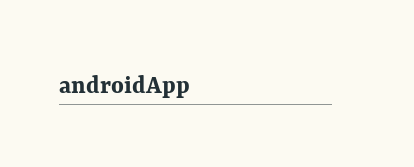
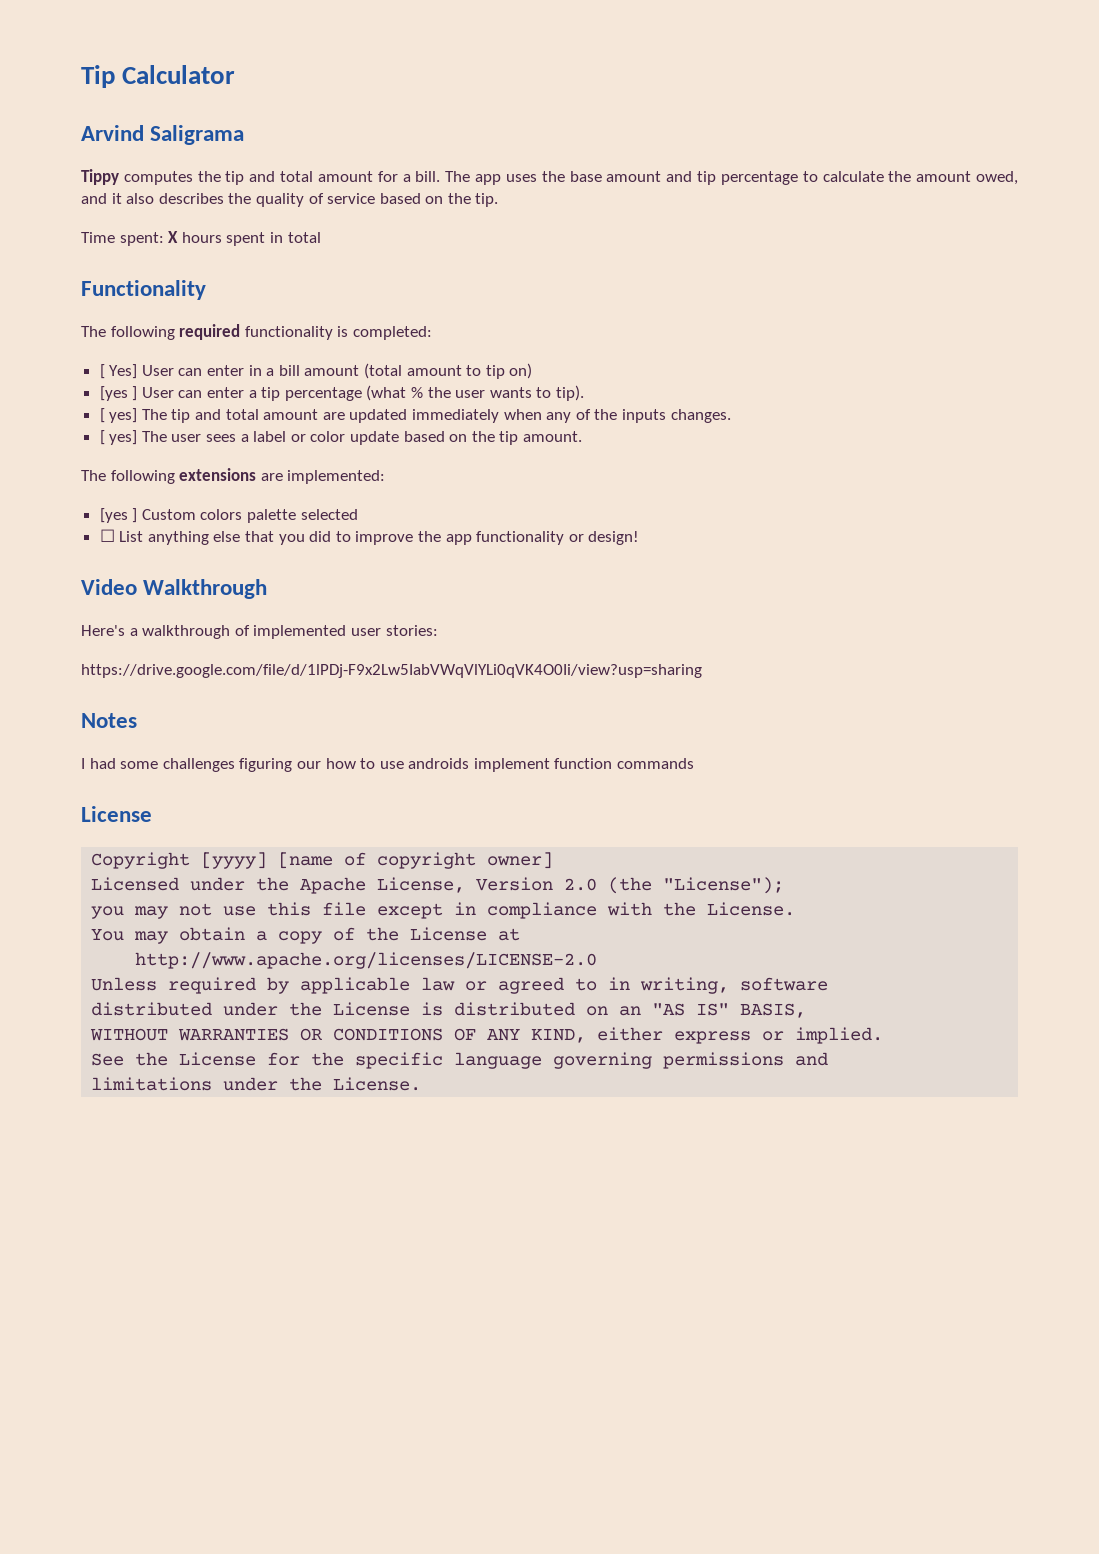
[59,75,190,98] androidApp -> [81,65,236,88] [81,125,245,145] [81,169,1019,185] [81,193,499,207] [81,231,321,246] [81,280,206,300] [81,324,432,340] [99,363,533,379] [99,385,584,401] [99,408,731,423] [99,430,582,445] [81,468,386,484] [99,508,358,523] [99,529,640,545] [81,579,268,599] [81,625,438,639] [81,664,702,678] [81,713,137,728] [81,758,695,772] [81,806,152,822] [91,852,554,869] [91,877,785,894] [91,902,796,919] [91,927,521,944] [135,952,598,969] [91,977,829,994] [91,1002,807,1018] [90,1027,884,1044] [91,1052,829,1069] [91,1077,422,1091] Tip Calculator // Arvind Saligrama // Tippy computes the tip and total amount for a bill. The app uses the base amount and tip percentage to calculate the amount owed, and it also describes the quality of service based on the tip. // Time spent: X hours spent in total // Functionality // The following required functionality is completed: // [ Yes] User can enter in a bill amount (total amount to tip on) // [yes ] User can enter a tip percentage (what % the user wants to tip). // [ yes] The tip and total amount are updated immediately when any of the inputs changes. // [ yes] The user sees a label or color update based on the tip amount. // The following extensions are implemented: // [yes ] Custom colors palette selected // ☐ List anything else that you did to improve the app functionality or design! // Video Walkthrough // Here's a walkthrough of implemented user stories: // https://drive.google.com/file/d/1lPDj-F9x2Lw5IabVWqVlYLi0qVK4O0Ii/view?usp=sharing // Notes // I had some challenges figuring our how to use androids implement function commands // License // Copyright [yyyy] [name of copyright owner] // Licensed under the Apache License, Version 2.0 (the "License"); // you may not use this file except in compliance with the License. // You may obtain a copy of the License at // http://www.apache.org/licenses/LICENSE-2.0 // Unless required by applicable law or agreed to in writing, software // distributed under the License is distributed on an "AS IS" BASIS, // WITHOUT WARRANTIES OR CONDITIONS OF ANY KIND, either express or implied. // See the License for the specific language governing permissions and // limitations under the License.

